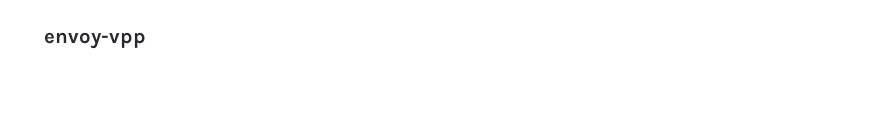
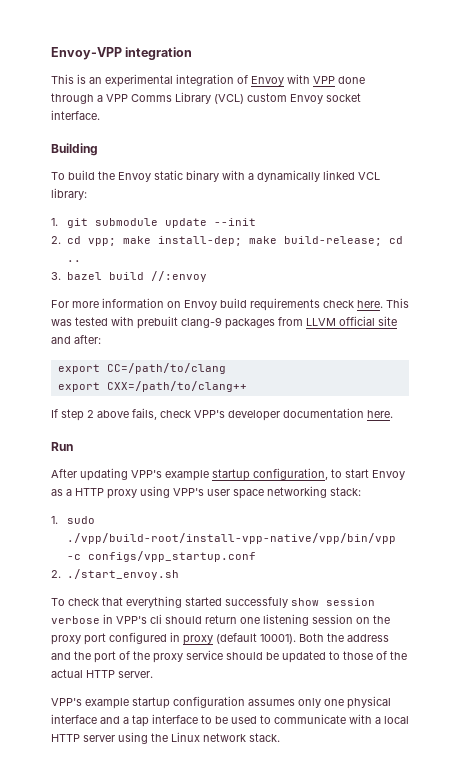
[44,32,146,49] envoy-vpp -> [51,47,193,60] [51,74,365,87] [51,92,361,104] [51,110,100,120] [51,143,98,156] [51,170,380,182] [51,188,87,200] [51,218,257,228] [51,236,404,246] [67,260,82,262] [51,271,208,282] [51,298,409,311] [51,316,397,329] [51,335,101,344] [57,363,226,374] [57,381,247,392] [51,408,393,421] [51,442,73,451] [51,468,405,481] [51,486,361,499] [51,516,96,524] [67,533,397,544] [67,551,257,562] [51,569,180,580] [51,596,375,608] [51,614,390,626] [51,632,389,645] [51,650,407,663] [51,669,153,678] [51,696,391,709] [51,714,409,727] [51,732,280,744] Envoy-VPP integration // This is an experimental integration of Envoy with VPP done through a VPP Comms Library (VCL) custom Envoy socket interface. // Building // To build the Envoy static binary with a dynamically linked VCL library: // 1. git submodule update --init // 2. cd vpp; make install-dep; make build-release; cd .. // 3. bazel build //:envoy // For more information on Envoy build requirements check here. This was tested with prebuilt clang-9 packages from LLVM official site and after: // export CC=/path/to/clang // export CXX=/path/to/clang++ // If step 2 above fails, check VPP's developer documentation here. // Run // After updating VPP's example startup configuration, to start Envoy as a HTTP proxy using VPP's user space networking stack: // 1. sudo ./vpp/build-root/install-vpp-native/vpp/bin/vpp -c configs/vpp_startup.conf // 2. ./start_envoy.sh // To check that everything started successfuly show session verbose in VPP's cli should return one listening session on the proxy port configured in proxy (default 10001). Both the address and the port of the proxy service should be updated to those of the actual HTTP server. // VPP's example startup configuration assumes only one physical interface and a tap interface to be used to communicate with a local HTTP server using the Linux network stack.

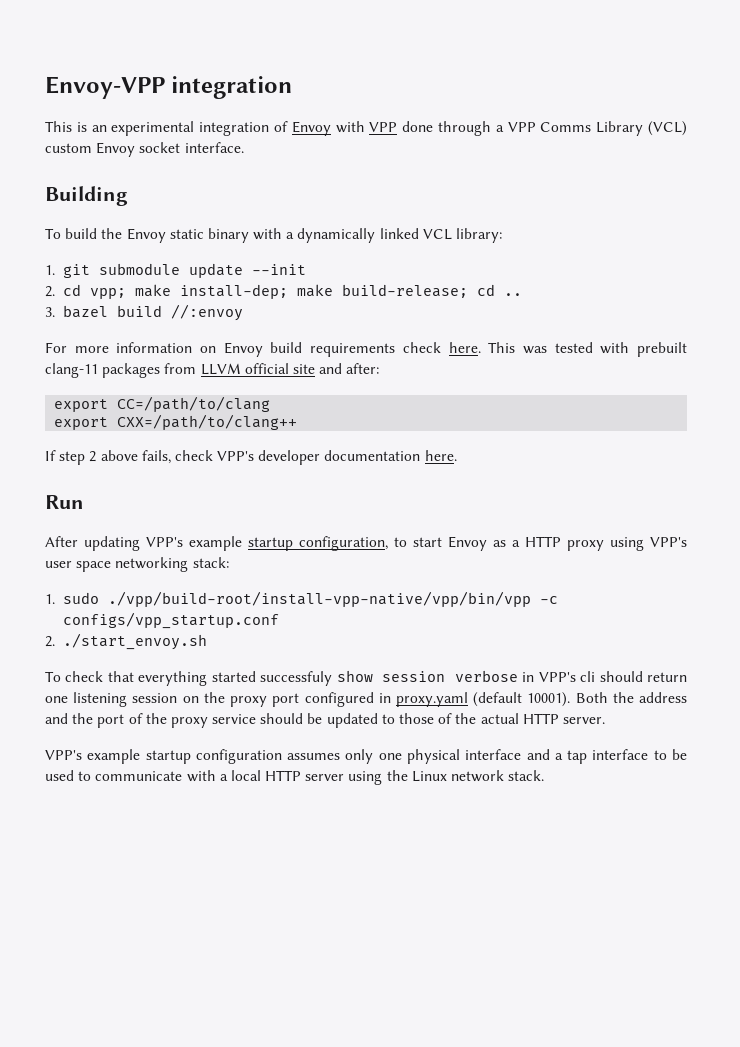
[181,317,222,328] clang-9 -> [45,363,98,378] clang-11
[183,635,213,645] proxy -> [395,692,468,707] proxy.yaml

